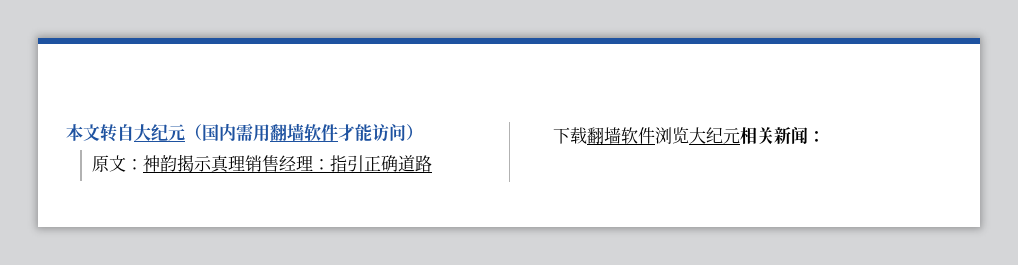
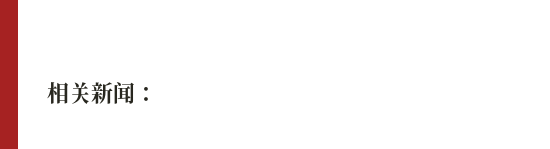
[66,123,423,142] [91,154,432,173] [552,127,740,144] 本文转自大纪元（国内需用翻墙软件才能访问） // 原文：神韵揭示真理销售经理：指引正确道路 // 下载翻墙软件浏览大纪元 -> (47, 93) none

